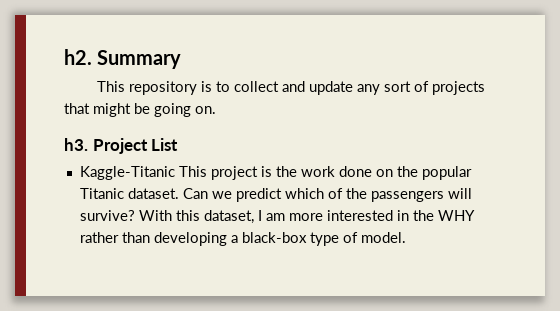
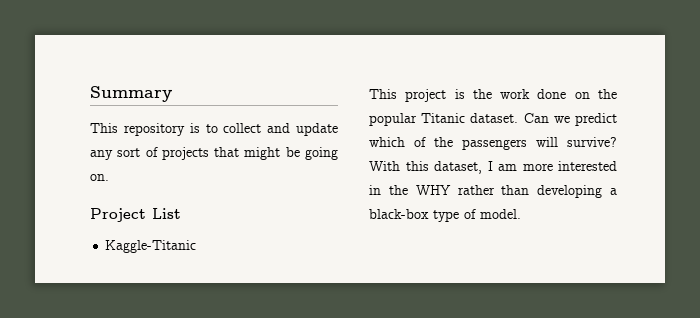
[64,49,92,65] h2. -> (90, 94) none
[64,138,88,151] h3. -> (109, 177) none
(175, 173) none -> (197, 246) //

